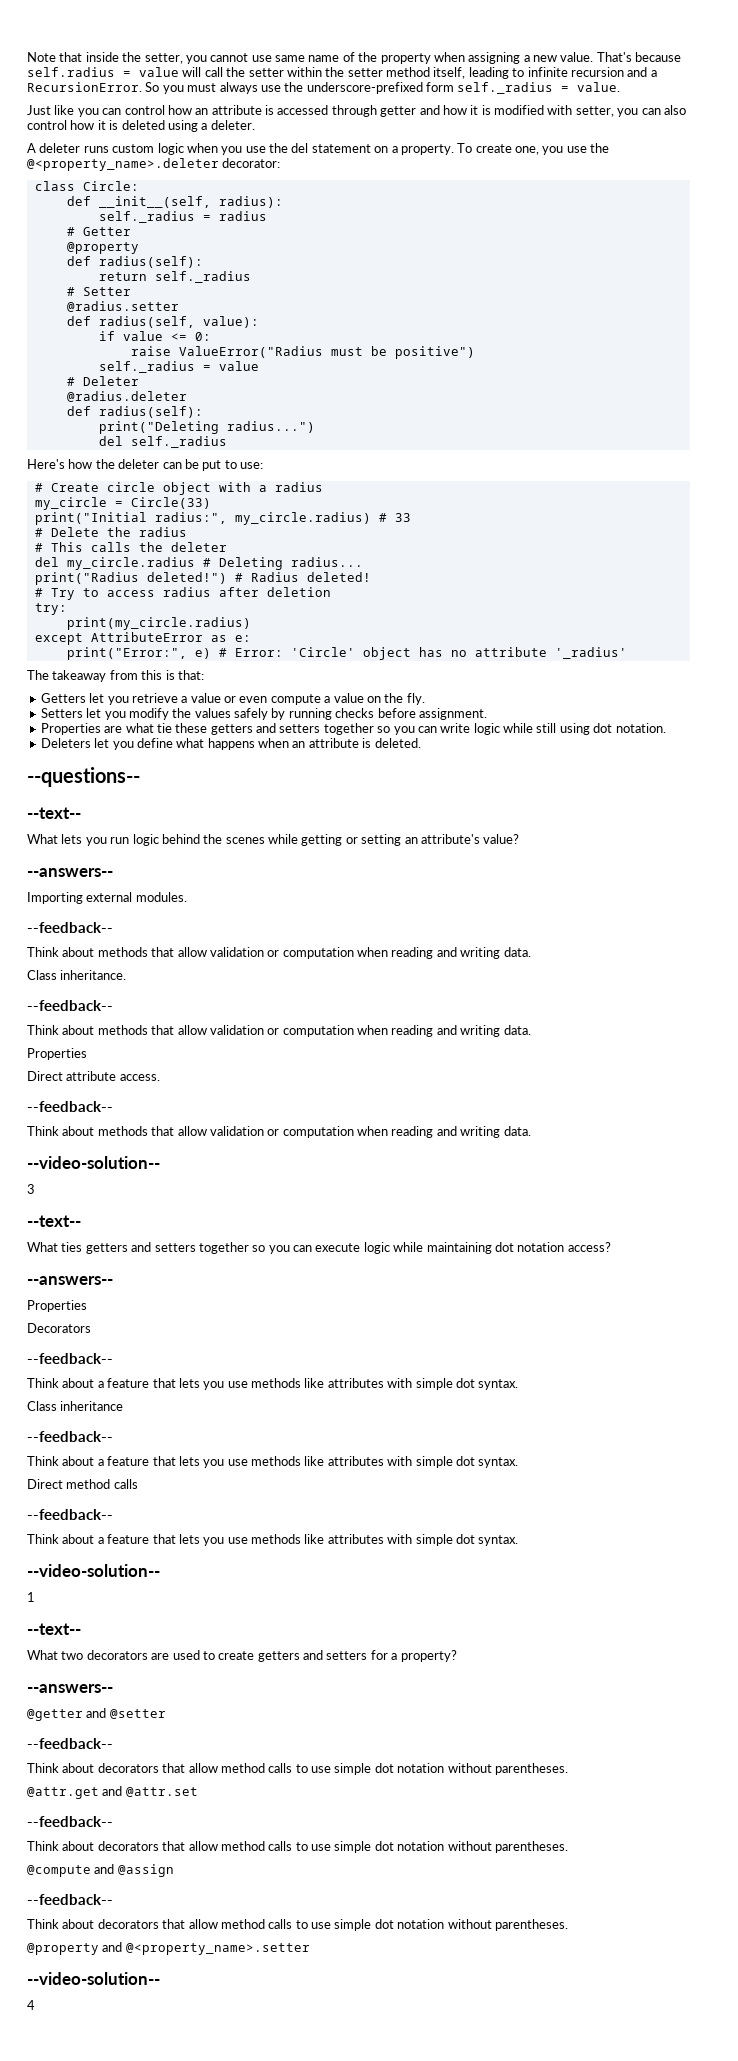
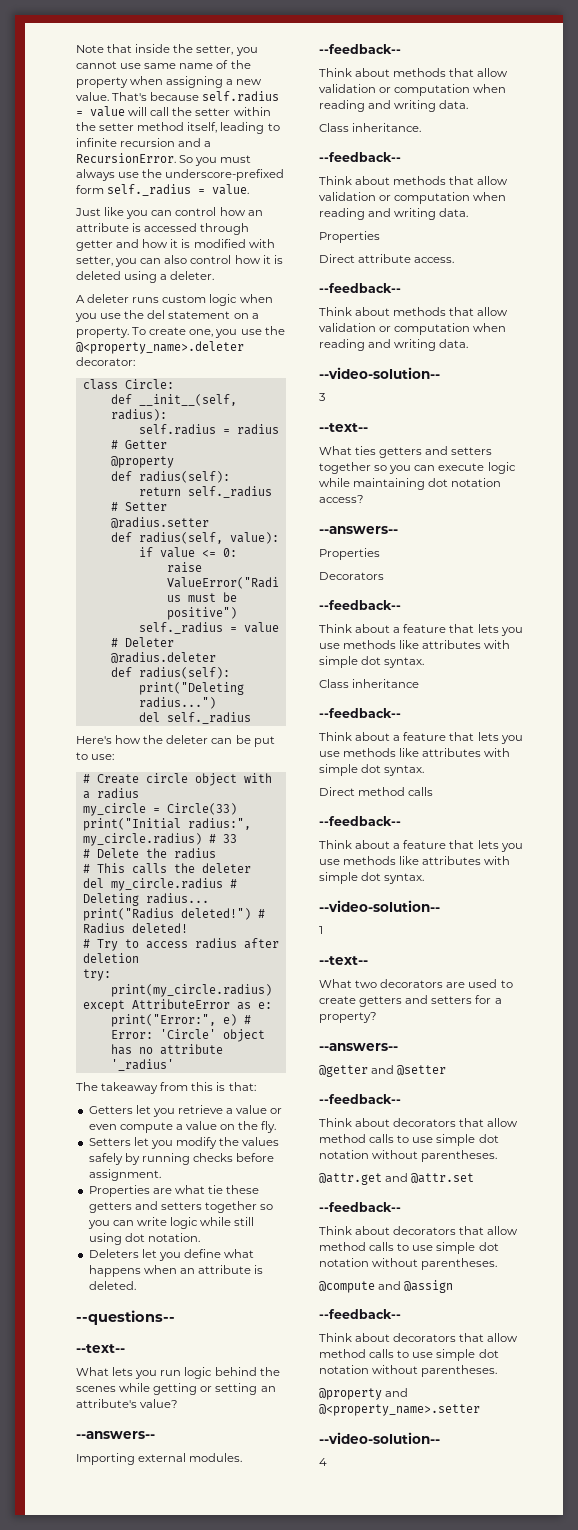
[98,211,195,223] self._radius -> [138,424,216,435] self.radius

